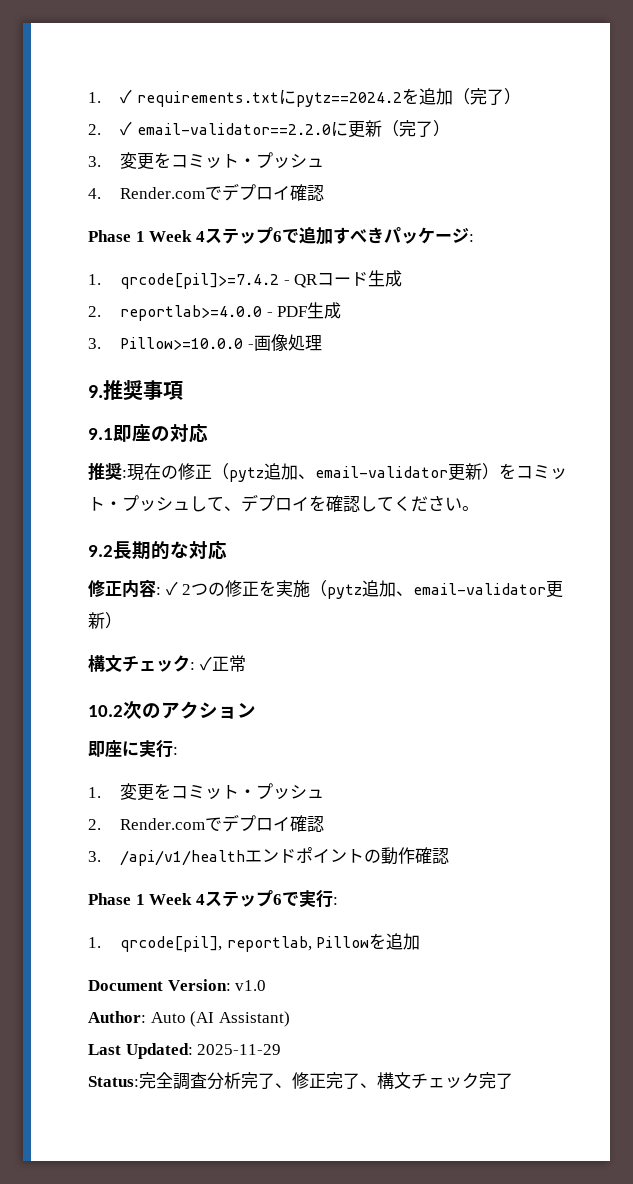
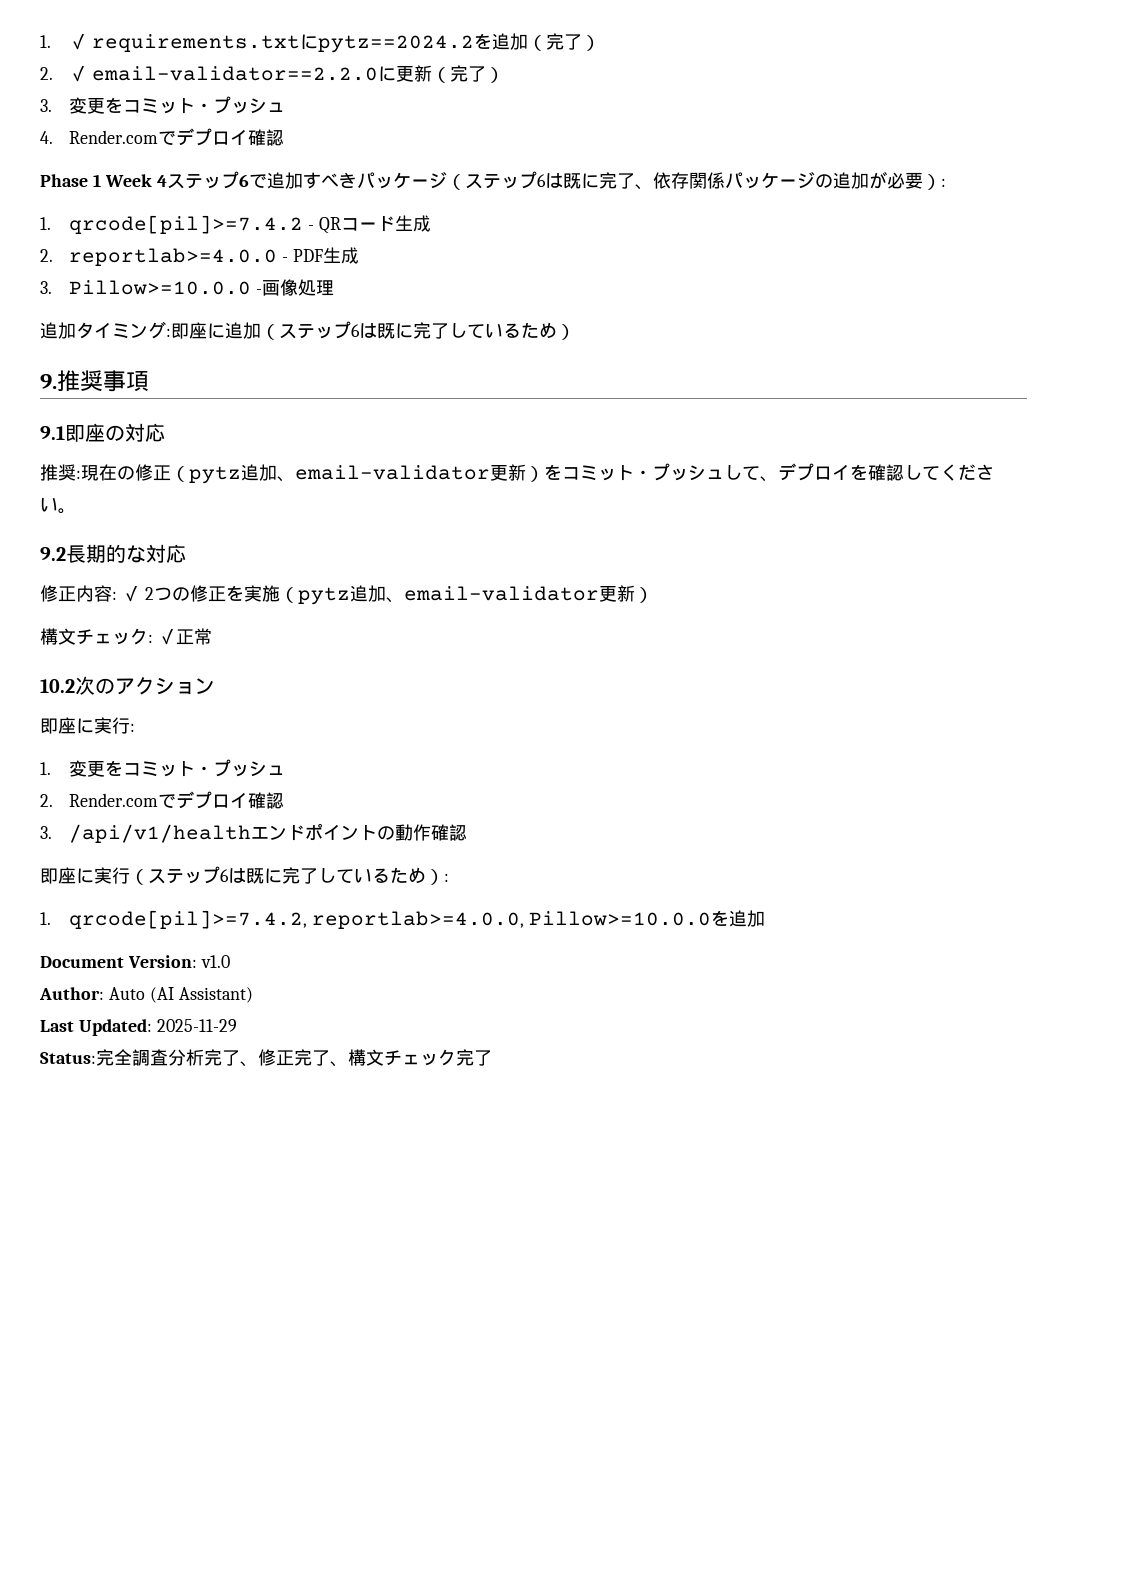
(469, 235) none -> [446,171,941,190] （ステップ6は既に完了、依存関係パッケージの追加が必要）
(322, 343) none -> [40,321,575,340] // 追加タイミング:即座に追加（ステップ6は既に完了しているため）
[88,890,338,908] [88,936,370,952] Phase 1 Week 4ステップ6で実行: // 1. qrcode[pil], reportlab, Pillow -> [40,866,449,885] [40,910,712,929] 即座に実行（ステップ6は既に完了しているため）: // 1. qrcode[pil]>=7.4.2, reportlab>=4.0.0, Pillow>=10.0.0

